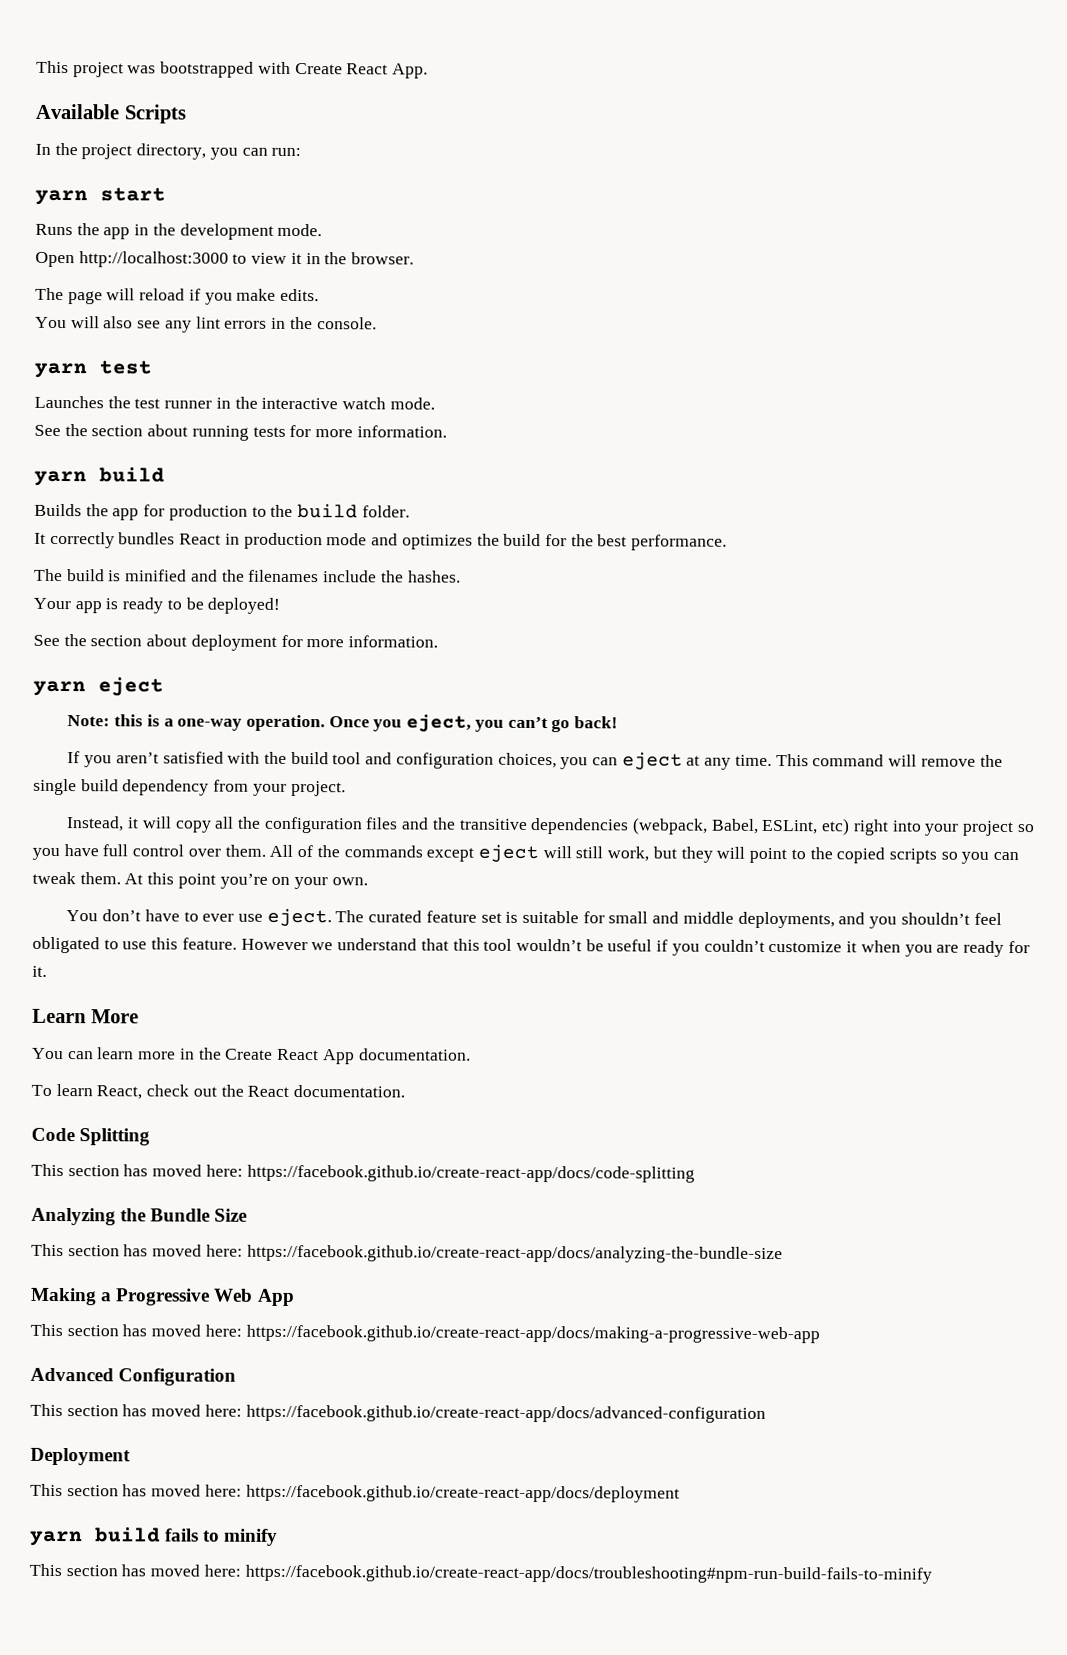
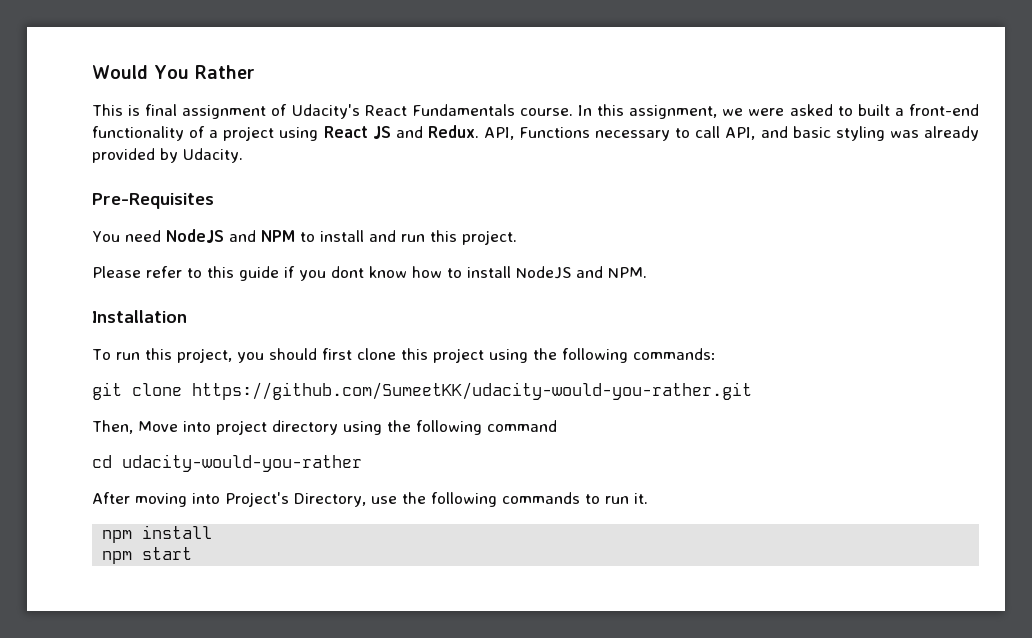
[36,60,429,79] [35,103,187,124] [35,142,302,160] [35,187,166,206] [35,223,323,240] [35,251,415,268] [35,287,320,305] [35,316,377,333] [34,360,152,379] [34,395,435,410] [34,424,447,441] [34,467,165,487] [34,503,410,521] [34,531,728,551] [34,568,461,583] [33,597,281,614] [33,634,439,651] [33,677,164,697] [67,714,619,733] [67,751,1003,770] [33,778,346,797] [66,816,1035,837] [32,844,1020,864] [32,871,368,890] [66,908,1002,929] [32,936,1030,957] [32,965,47,977] [32,1008,139,1024] [32,1047,471,1065] [31,1084,406,1100] [31,1127,151,1146] [31,1163,695,1183] [31,1207,248,1226] [31,1243,783,1264] [30,1287,295,1307] [30,1323,820,1344] [30,1367,237,1386] [30,1403,766,1423] [30,1447,131,1466] [30,1483,680,1503] [29,1527,279,1547] [29,1563,932,1584] This project was bootstrapped with Create React App. // Available Scripts // In the project directory, you can run: // yarn start // Runs the app in the development mode. // Open http://localhost:3000 to view it in the browser. // The page will reload if you make edits. // You will also see any lint errors in the console. // yarn test // Launches the test runner in the interactive watch mode. // See the section about running tests for more information. // yarn build // Builds the app for production to the build folder. // It correctly bundles React in production mode and optimizes the build for the best performance. // The build is minified and the filenames include the hashes. // Your app is ready to be deployed! // See the section about deployment for more information. // yarn eject // Note: this is a one-way operation. Once you eject, you can’t go back! // If you aren’t satisfied with the build tool and configuration choices, you can eject at any time. This command will remove the single build dependency from your project. // Instead, it will copy all the configuration files and the transitive dependencies (webpack, Babel, ESLint, etc) right into your project so you have full control over them. All of the commands except eject will still work, but they will point to the copied scripts so you can tweak them. At this point you’re on your own. // You don’t have to ever use eject. The curated feature set is suitable for small and middle deployments, and you shouldn’t feel obligated to use this feature. However we understand that this tool wouldn’t be useful if you couldn’t customize it when you are ready for it. // Learn More // You can learn more in the Create React App documentation. // To learn React, check out the React documentation. // Code Splitting // This section has moved here: https://facebook.github.io/create-react-app/docs/code-splitting // Analyzing the Bundle Size // This section has moved here: https://facebook.github.io/create-react-app/docs/analyzing-the-bundle-size // Making a Progressive Web App // This section has moved here: https://facebook.github.io/create-react-app/docs/making-a-progressive-web-app // Advanced Configuration // This section has moved here: https://facebook.github.io/create-react-app/docs/advanced-configuration // Deployment // This section has moved here: https://facebook.github.io/create-react-app/docs/deployment // yarn build fails to minify // This section has moved here: https://facebook.github.io/create-react-app/docs/troubleshooting#npm-run-build-fails-to-minify -> [92,65,255,79] [92,104,979,119] [92,125,979,141] [92,148,243,163] [92,193,214,209] [92,229,517,245] [92,266,647,281] [92,310,187,323] [92,348,716,363] [92,382,752,400] [92,420,557,435] [92,454,362,472] [92,492,648,507] [102,525,213,543] [102,547,193,564] Would You Rather // This is final assignment of Udacity's React Fundamentals course. In this assignment, we were asked to built a front-end functionality of a project using React JS and Redux. API, Functions necessary to call API, and basic styling was already provided by Udacity. // Pre-Requisites // You need NodeJS and NPM to install and run this project. // Please refer to this guide if you dont know how to install NodeJS and NPM. // Installation // To run this project, you should first clone this project using the following commands: // git clone https://github.com/SumeetKK/udacity-would-you-rather.git // Then, Move into project directory using the following command // cd udacity-would-you-rather // After moving into Project's Directory, use the following commands to run it. // npm install // npm start

